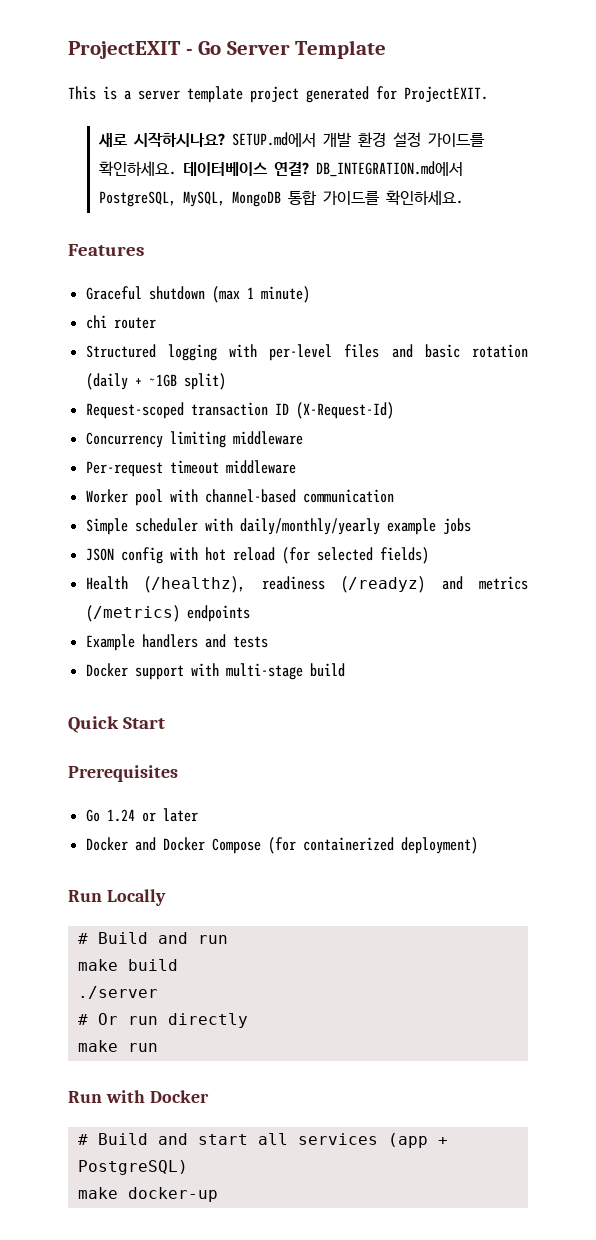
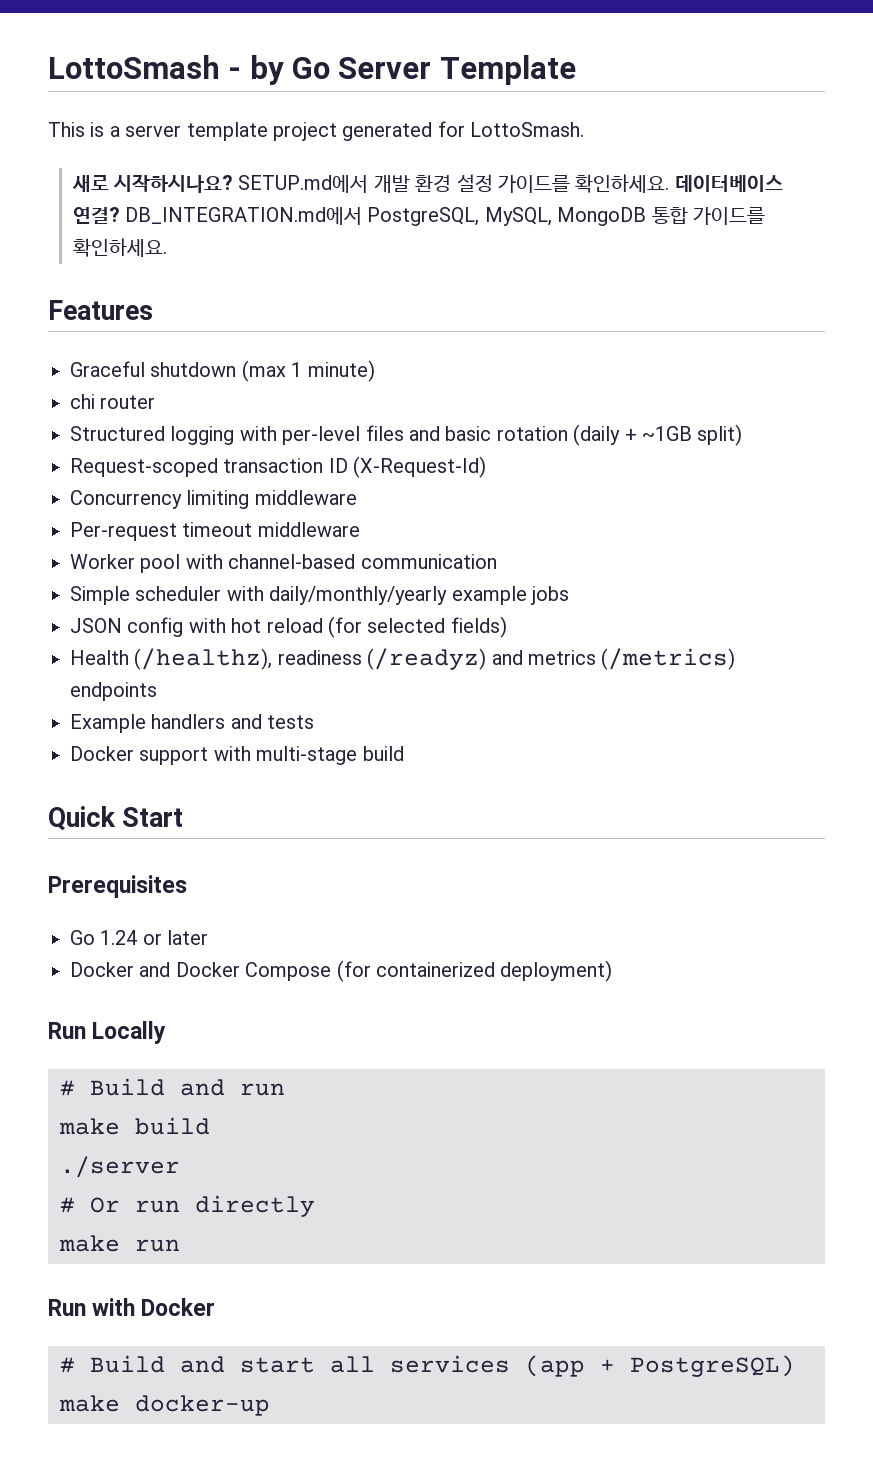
[68,41,193,59] ProjectEXIT - -> [48,55,284,85] LottoSmash - by
[404,86,488,103] ProjectEXIT. -> [470,122,585,137] LottoSmash.

